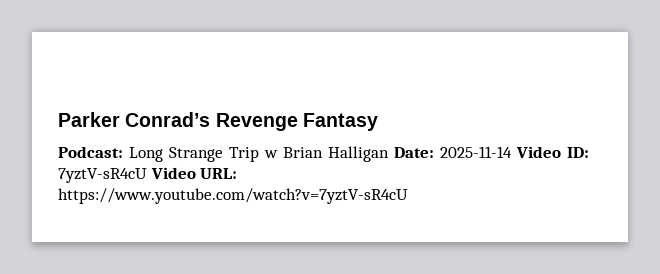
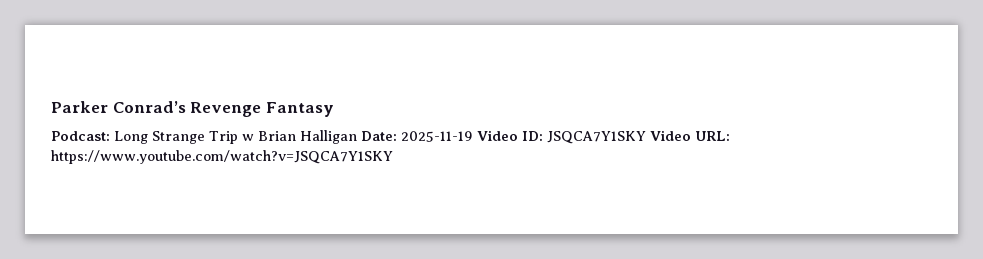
[440,146,512,158] 2025-11-14 -> [401,131,473,142] 2025-11-19
[58,168,147,183] 7yztV-sR4cU -> [547,131,646,144] JSQCA7Y1SKY
[58,188,408,204] https://www.youtube.com/watch?v=7yztV-sR4cU -> [51,150,393,164] https://www.youtube.com/watch?v=JSQCA7Y1SKY

